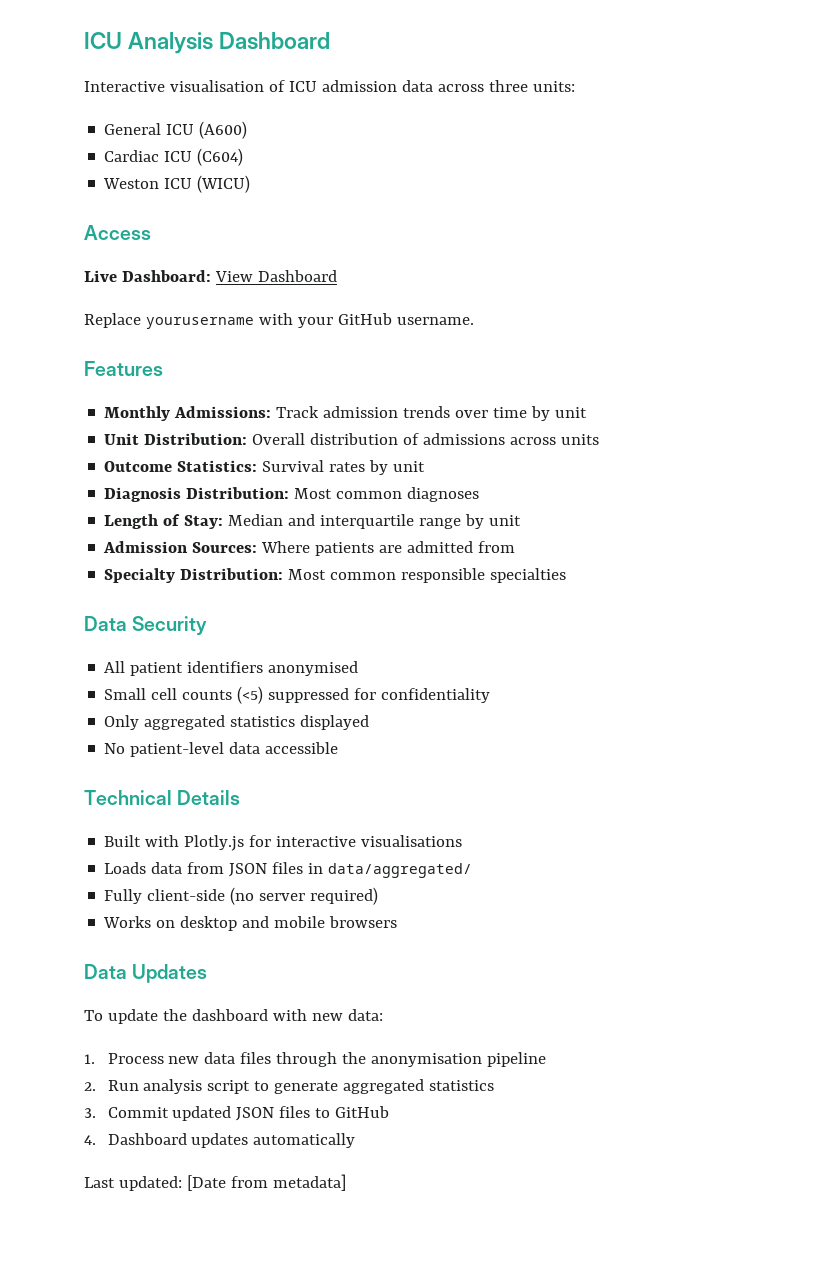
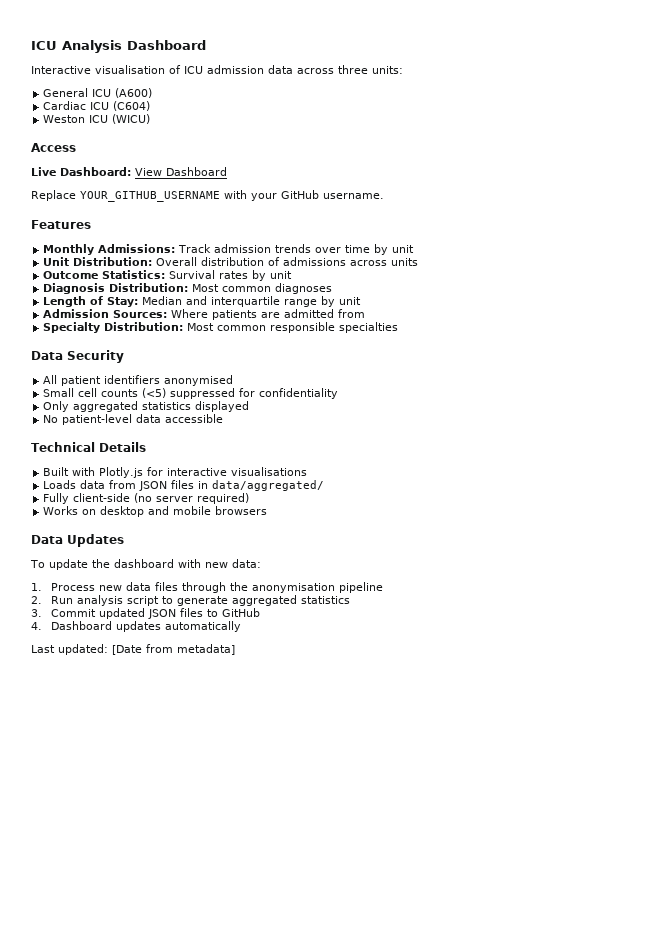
[145,317,254,329] yourusername -> [80,191,220,202] YOUR_GITHUB_USERNAME

